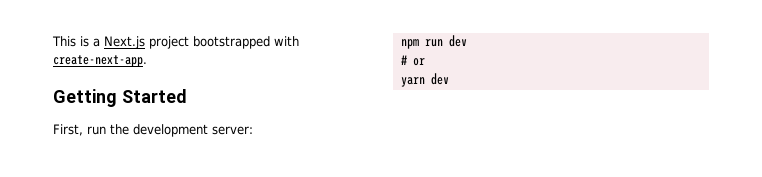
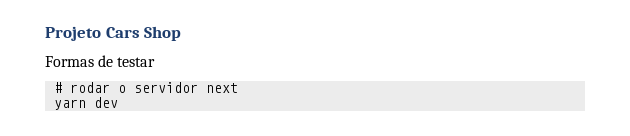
[52,36,299,49] [53,55,147,67] [53,89,187,107] [53,124,253,137] [400,35,467,49] [400,55,425,66] This is a Next.js project bootstrapped with create-next-app. // Getting Started // First, run the development server: // npm run dev // # or -> [45,26,182,41] [45,55,156,67] [54,82,239,93] Projeto Cars Shop // Formas de testar // # rodar o servidor next

